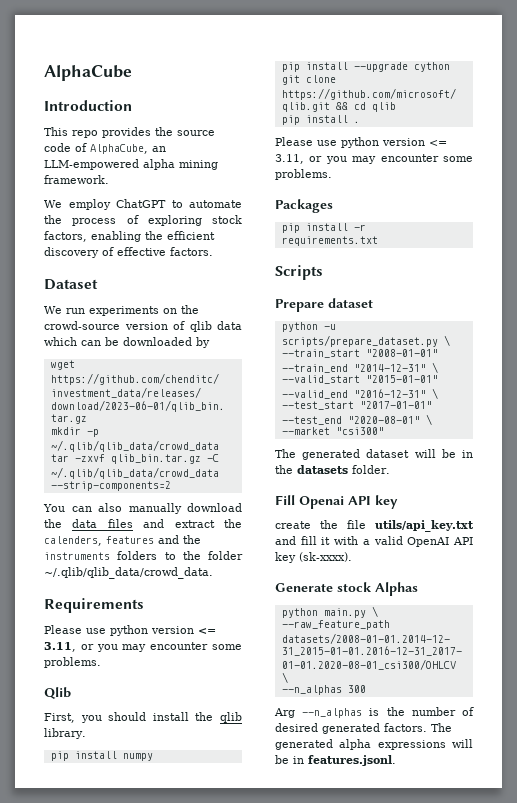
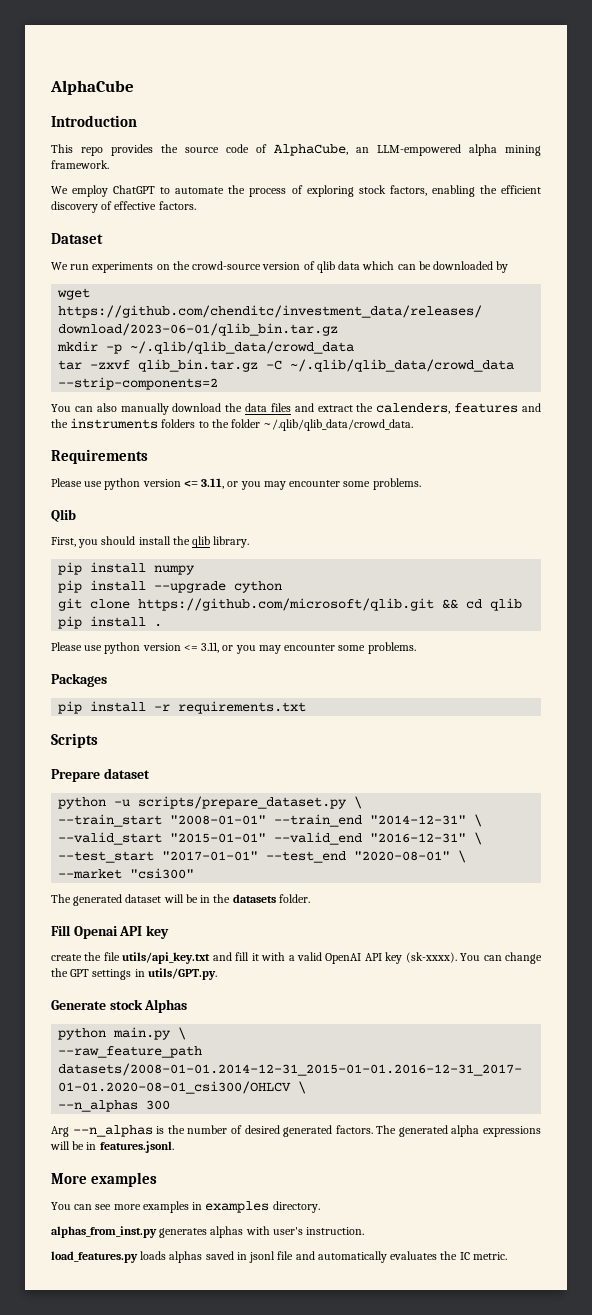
(352, 557) none -> [460,952,542,964] [51,968,217,980] You can change the GPT settings in utils/GPT.py.
(396, 760) none -> [51,1172,158,1187] [51,1201,320,1213] [51,1226,365,1238] [51,1251,507,1263] // More examples // You can see more examples in examples directory. // alphas_from_inst.py generates alphas with user's instruction. // load_features.py loads alphas saved in jsonl file and automatically evaluates the IC metric.

